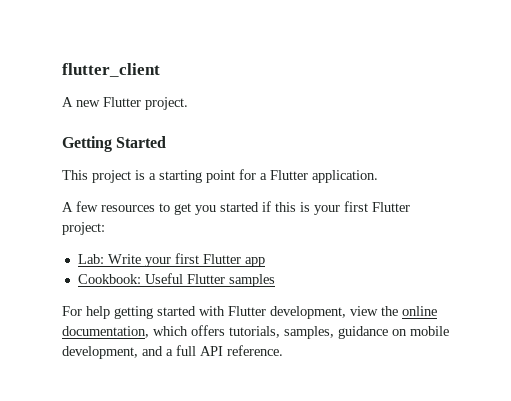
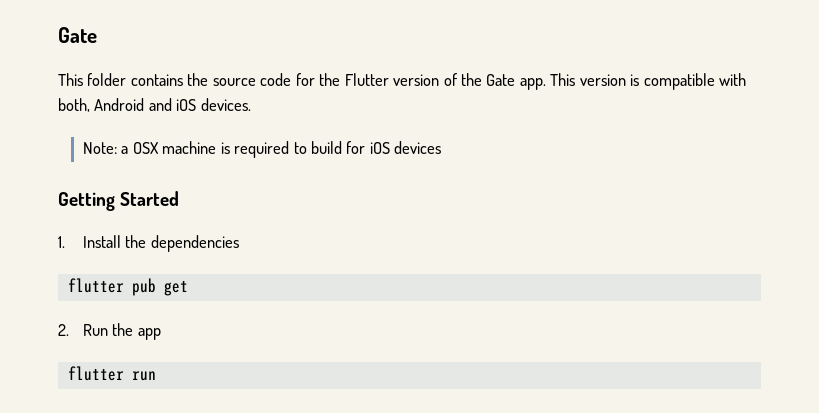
[62,63,160,77] [62,97,188,110] [62,136,167,152] [62,169,378,183] [62,201,410,215] [62,222,105,235] [77,253,265,267] [77,273,275,287] [62,306,437,319] [62,325,449,339] [62,345,283,359] flutter_client // A new Flutter project. // Getting Started // This project is a starting point for a Flutter application. // A few resources to get you started if this is your first Flutter project: // Lab: Write your first Flutter app // Cookbook: Useful Flutter samples // For help getting started with Flutter development, view the online documentation, which offers tutorials, samples, guidance on mobile development, and a full API reference. -> [58,27,97,43] [58,73,747,90] [58,98,251,112] [82,141,442,158] [58,191,180,211] [58,235,239,252] [67,278,188,296] [58,323,161,340] [67,366,156,381] Gate // This folder contains the source code for the Flutter version of the Gate app. This version is compatible with both, Android and iOS devices. // Note: a OSX machine is required to build for iOS devices // Getting Started // 1. Install the dependencies // flutter pub get // 2. Run the app // flutter run

